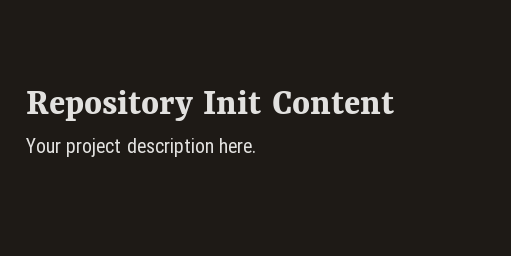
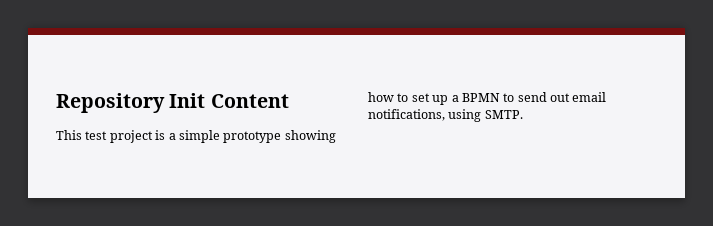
[26,138,256,157] Your project description here. -> [56,130,336,143] [368,92,607,105] [368,109,523,122] This test project is a simple prototype showing how to set up a BPMN to send out email notifications, using SMTP.

